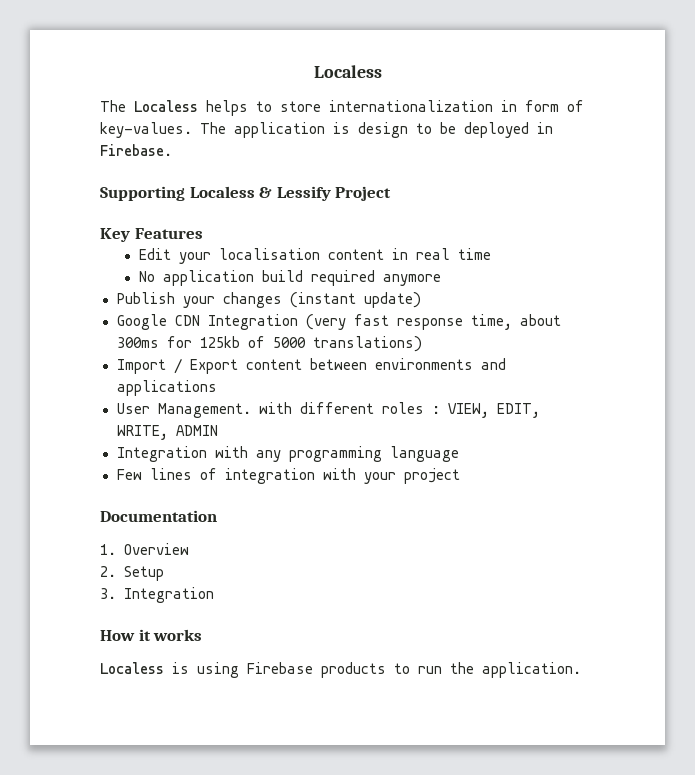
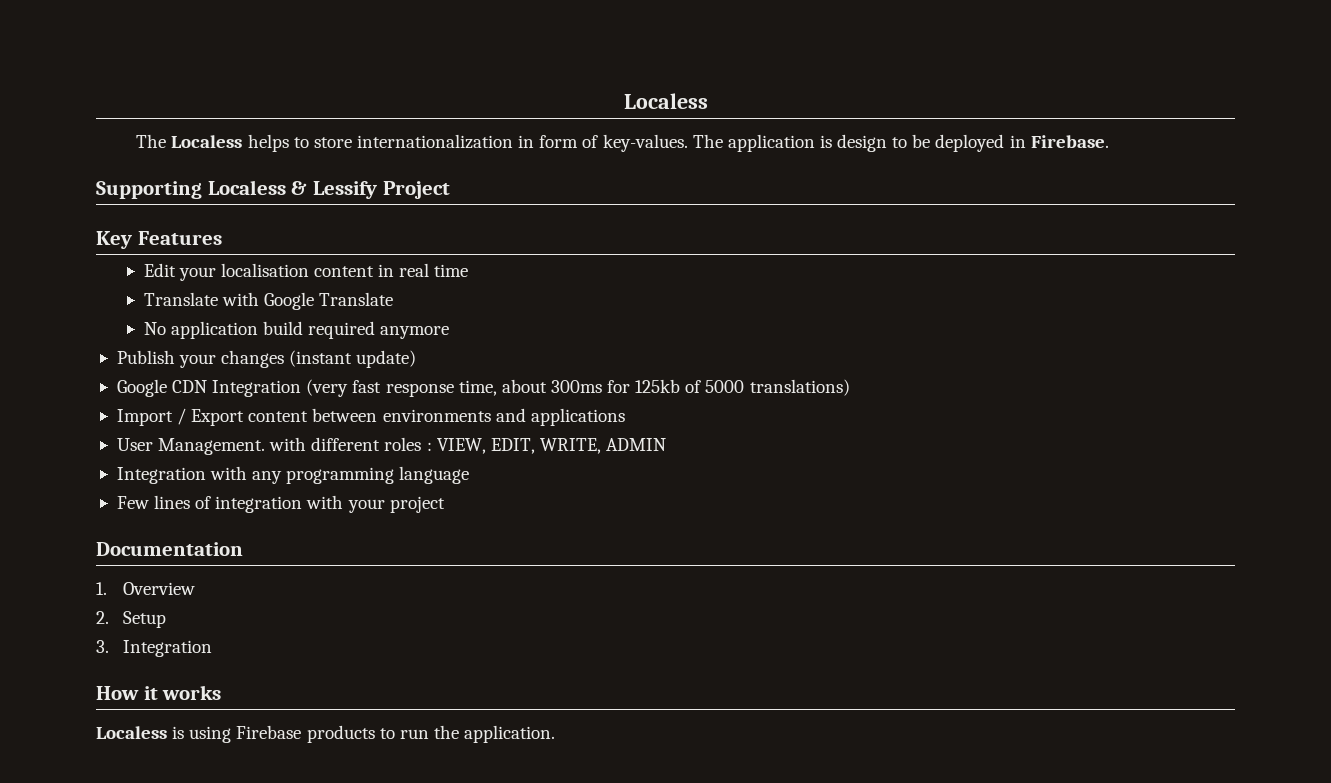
(491, 254) none -> [143,292,394,310] // Translate with Google Translate

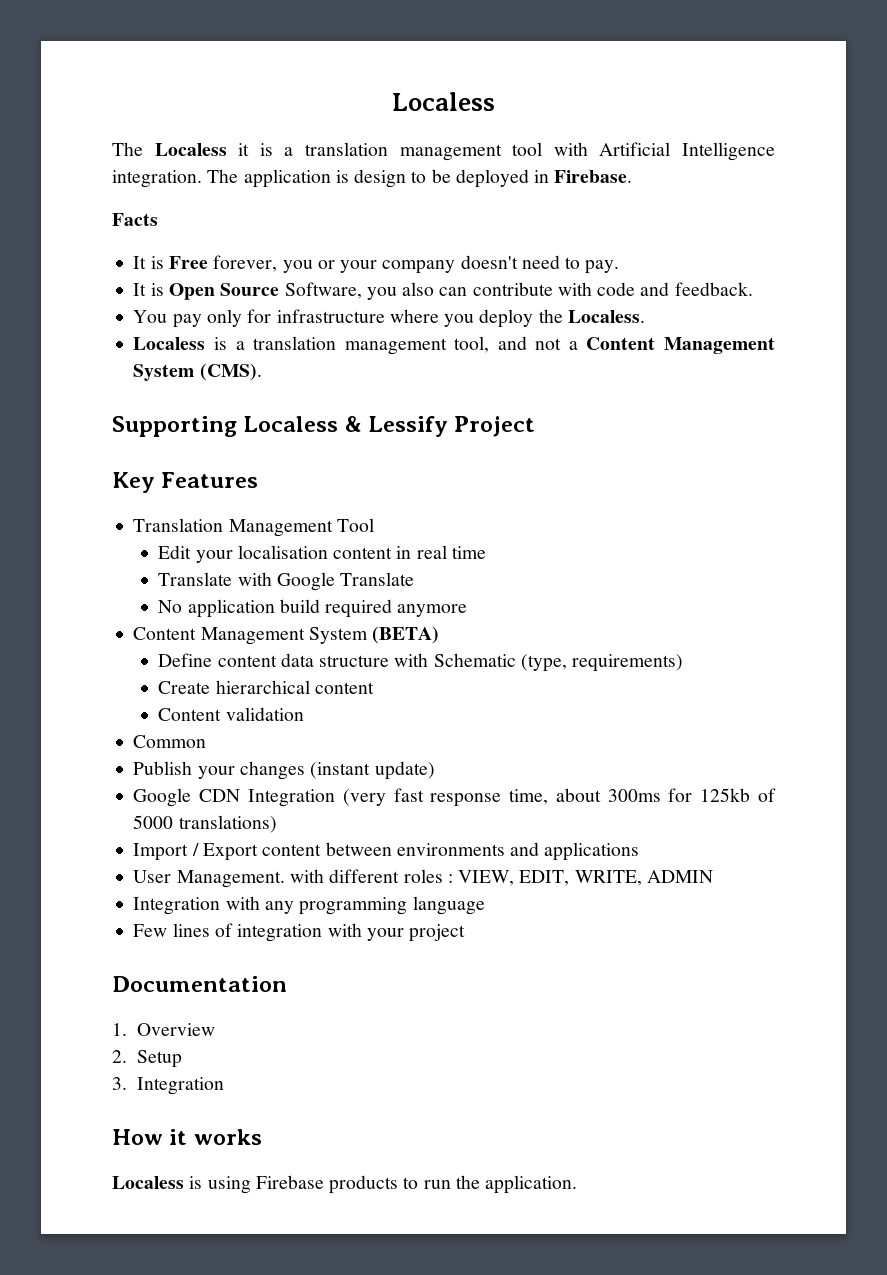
[247,134,688,152] helps to store internationalization in form of key-values. -> [238,142,776,161] [112,170,202,188] it is a translation management tool with Artificial Intelligence integration.
(1109, 141) none -> [112,213,158,226] [133,255,620,274] [133,282,753,300] [133,309,645,328] [133,336,775,355] [133,363,262,381] // Facts // It is Free forever, you or your company doesn't need to pay. // It is Open Source Software, you also can contribute with code and feedback. // You pay only for infrastructure where you deploy the Localess. // Localess is a translation management tool, and not a Content Management System (CMS).
(222, 238) none -> [133,518,374,537] // Translation Management Tool
(450, 332) none -> [133,626,440,645] [158,653,684,672] [158,680,374,694] [158,707,304,721] [133,735,207,748] // Content Management System (BETA) // Define content data structure with Schematic (type, requirements) // Create hierarchical content // Content validation // Common

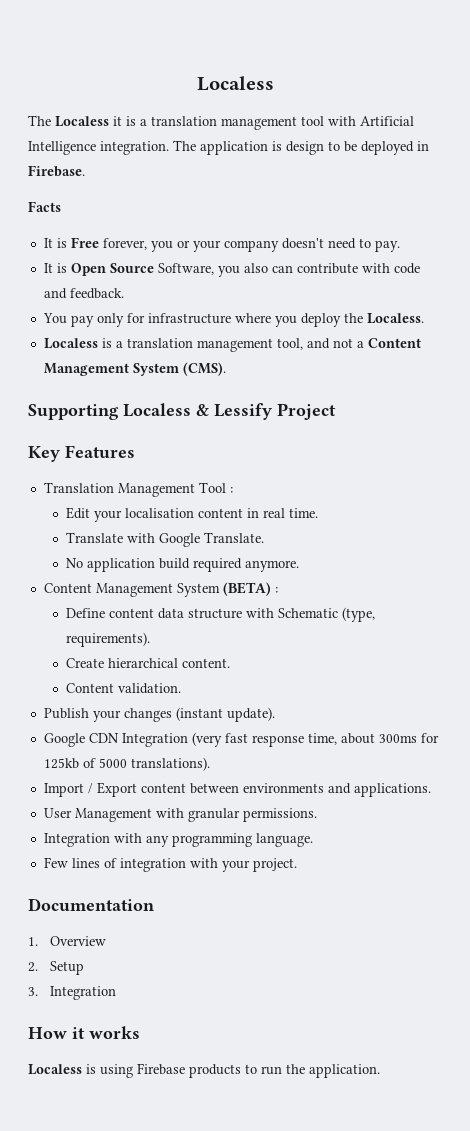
(374, 525) none -> [229,487,233,493] :
[452,546,487,559] time -> [289,508,319,518] time.
[340,572,415,586] Translate -> [204,532,265,543] Translate.
[397,604,468,617] anymore -> [245,560,300,572] anymore.
(440, 635) none -> [274,587,278,593] :
[572,654,684,672] requirements) -> [66,632,151,647] requirements).
[314,682,374,694] [158,707,304,721] [133,735,207,748] content // Content validation // Common -> [182,658,231,668] [66,683,182,694] content. // Content validation.
[374,761,435,780] update) -> [226,707,275,722] update).
[178,815,277,833] translations) -> [130,757,210,771] translations).
[544,842,640,861] applications -> [353,783,431,797] applications.
[176,869,713,888] Management. with different roles : VIEW, EDIT, WRITE, ADMIN -> [74,808,317,822] Management with granular permissions.
[412,896,485,915] language -> [255,833,313,847] language.
[409,924,466,942] project -> [252,858,297,872] project.

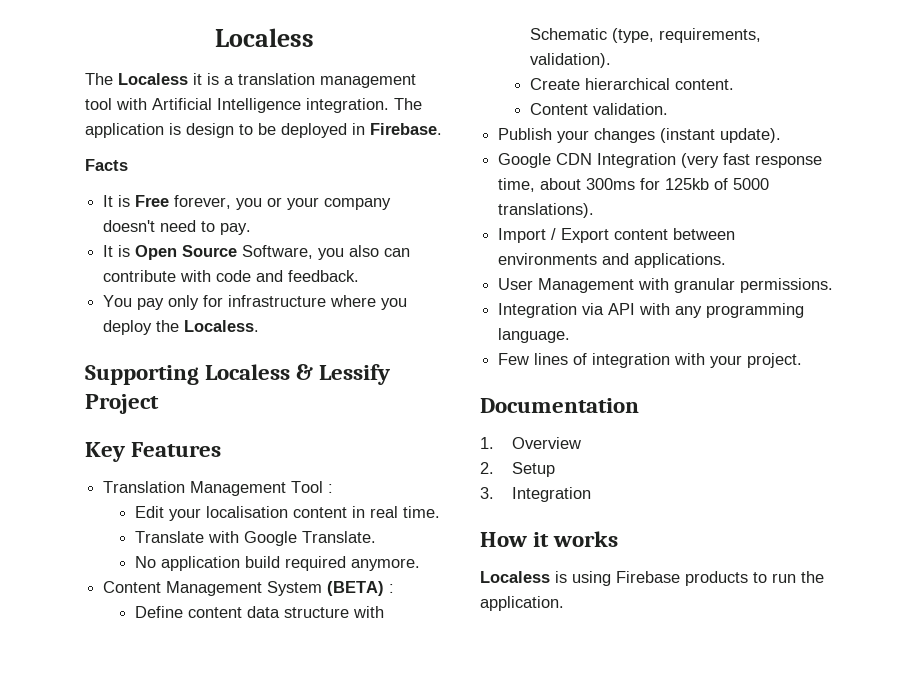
[43,338,421,352] [43,362,226,376] // Localess is a translation management tool, and not a Content Management System (CMS). -> (260, 326) none
[66,632,151,647] requirements). -> [659,28,762,43] [530,53,612,68] requirements, validation).
(110, 840) none -> [582,303,636,315] via API

